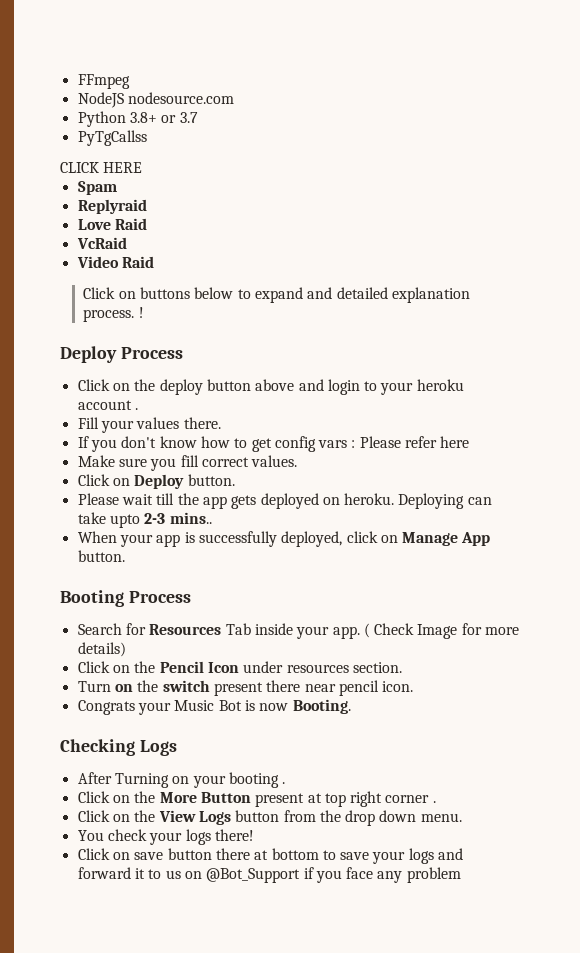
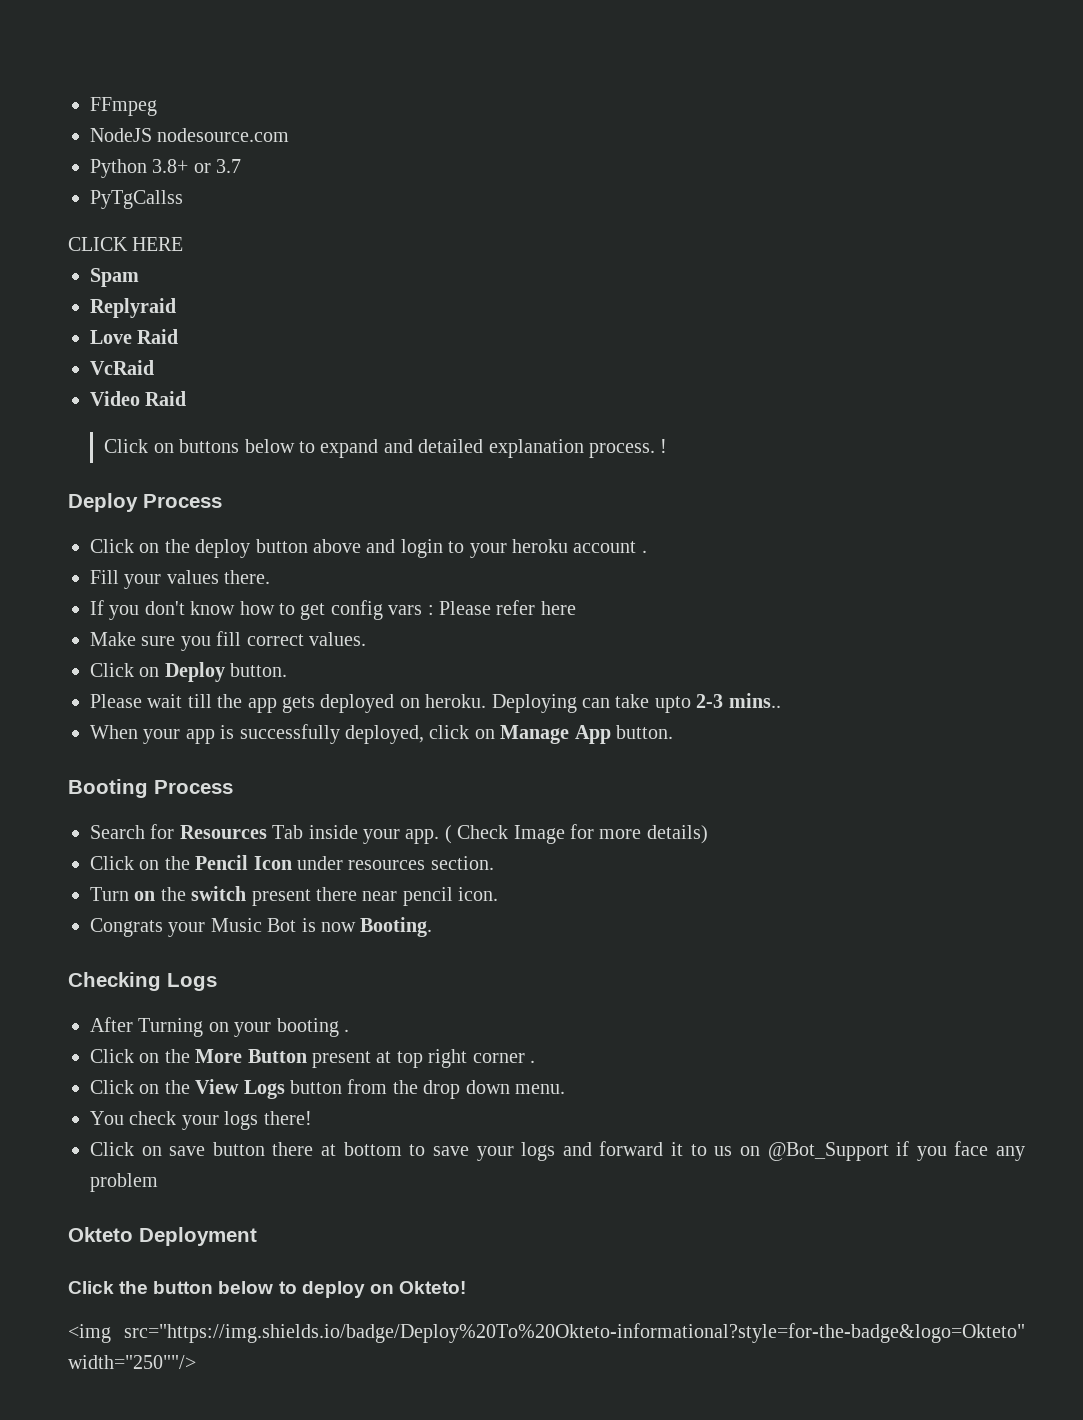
(461, 875) none -> [68,1227,257,1246] [68,1281,466,1298] [68,1323,1025,1343] [68,1355,196,1369] // Okteto Deployment // Click the button below to deploy on Okteto! // <img src="https://img.shields.io/badge/Deploy%20To%20Okteto-informational?style=for-the-badge&logo=Okteto" width="250""/>

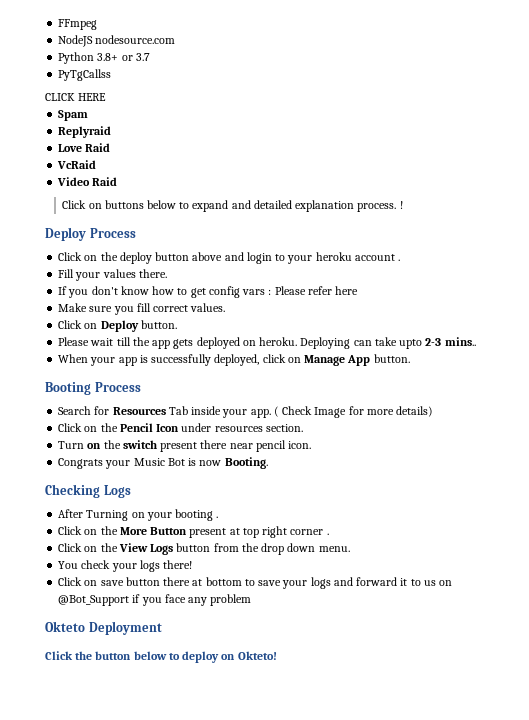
[68,1323,1025,1343] [68,1355,196,1369] // <img src="https://img.shields.io/badge/Deploy%20To%20Okteto-informational?style=for-the-badge&logo=Okteto" width="250""/> -> (277, 655) none

